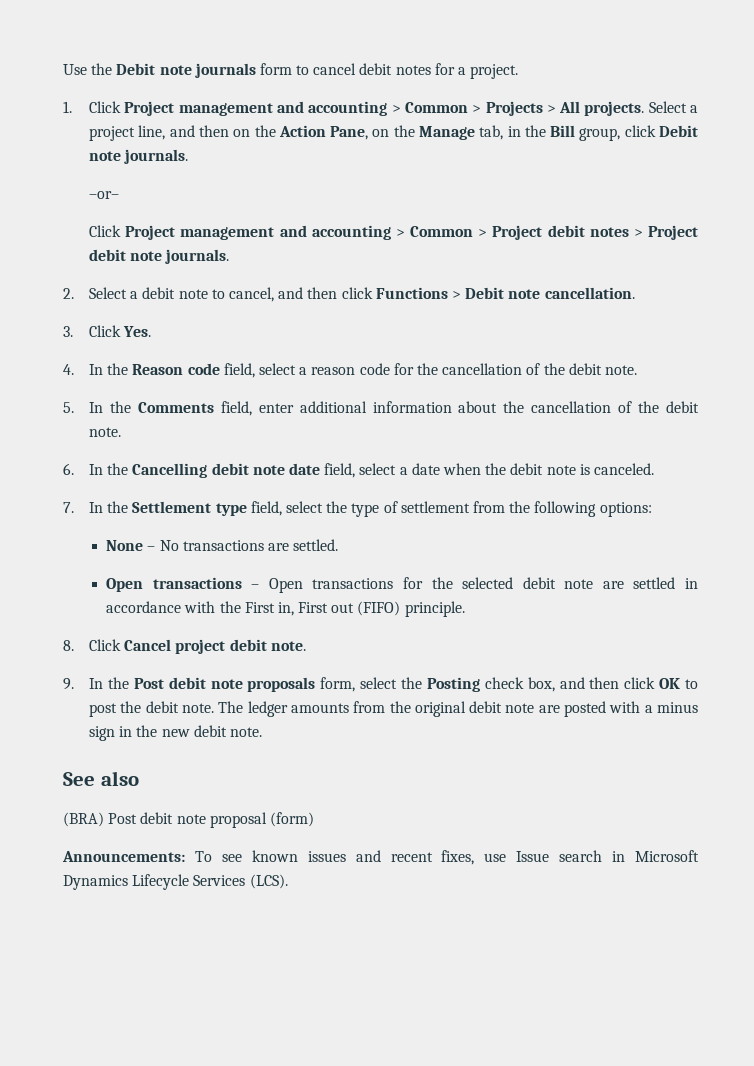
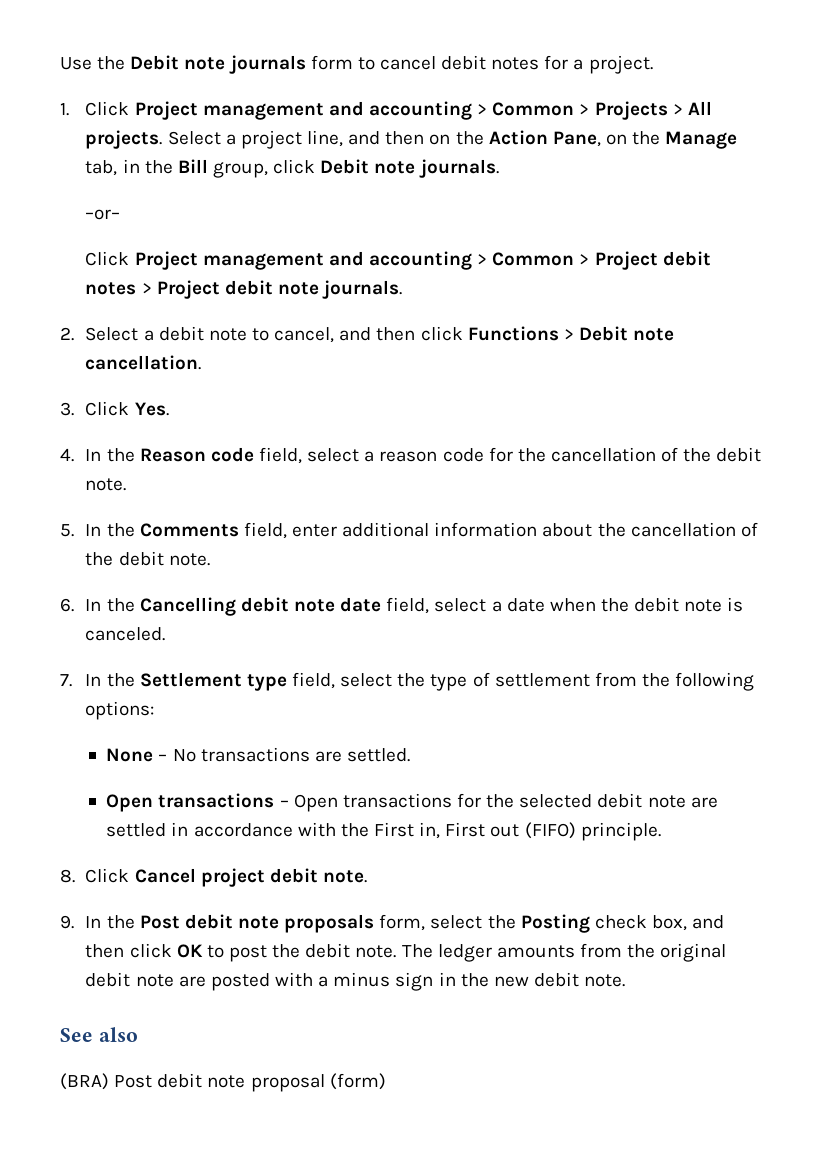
[62,850,699,865] [63,874,288,890] // Announcements: To see known issues and recent fixes, use Issue search in Microsoft Dynamics Lifecycle Services (LCS). -> (386, 1081) none

